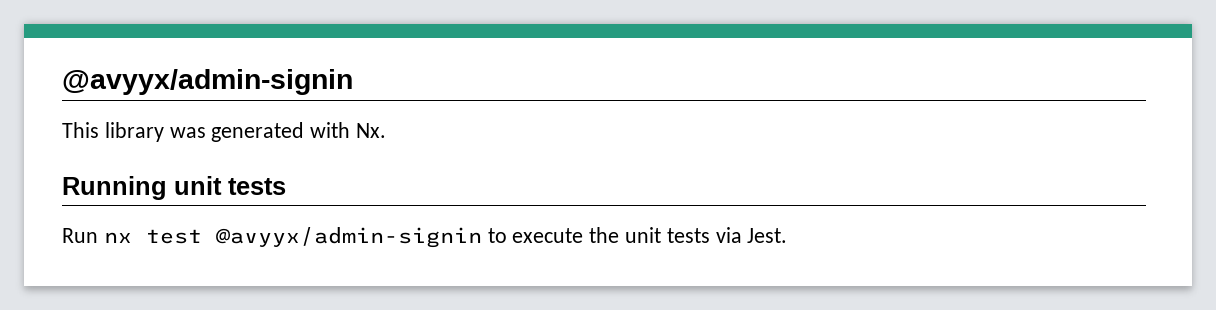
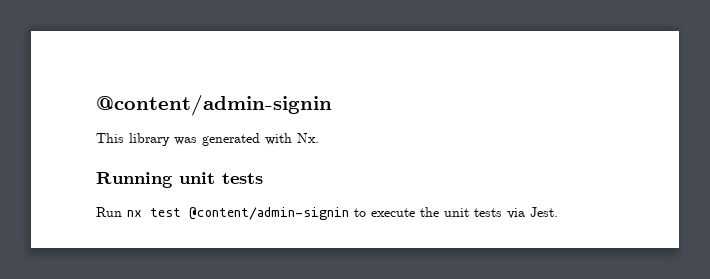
[62,69,353,95] @avyyx/admin-signin -> [96,95,332,116] @content/admin-signin
[215,227,482,248] @avyyx/admin-signin -> [189,207,349,220] @content/admin-signin

